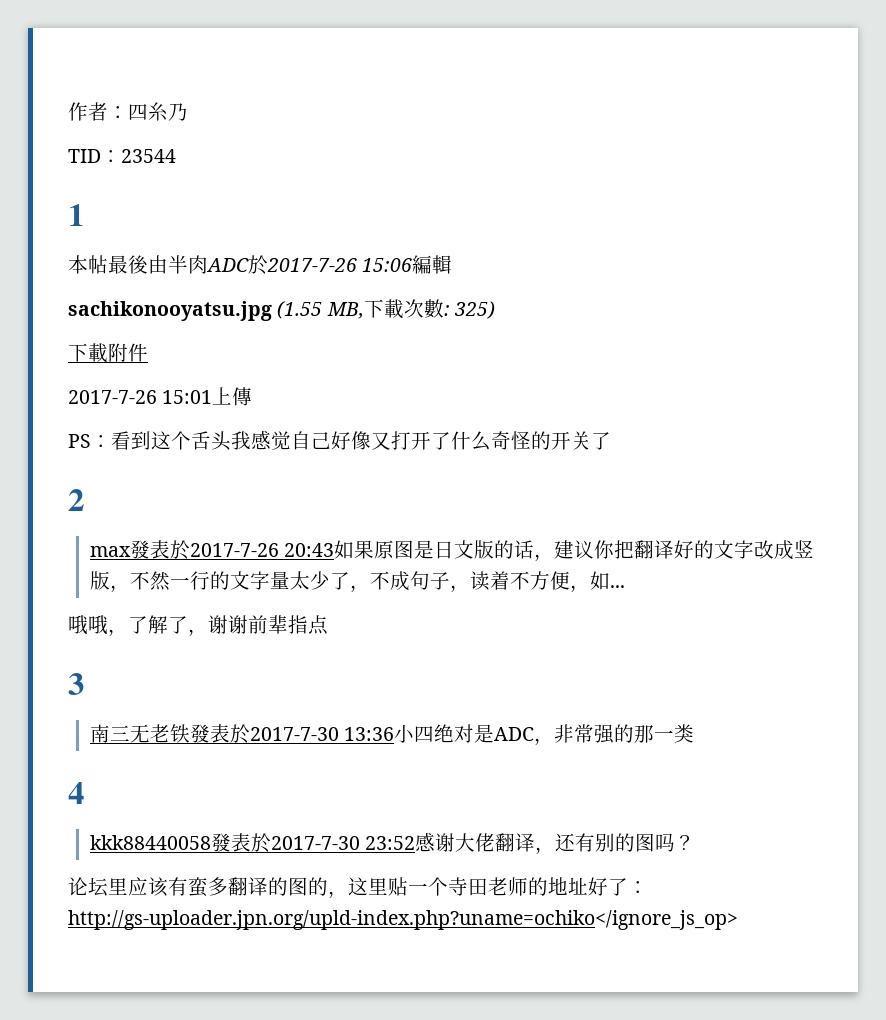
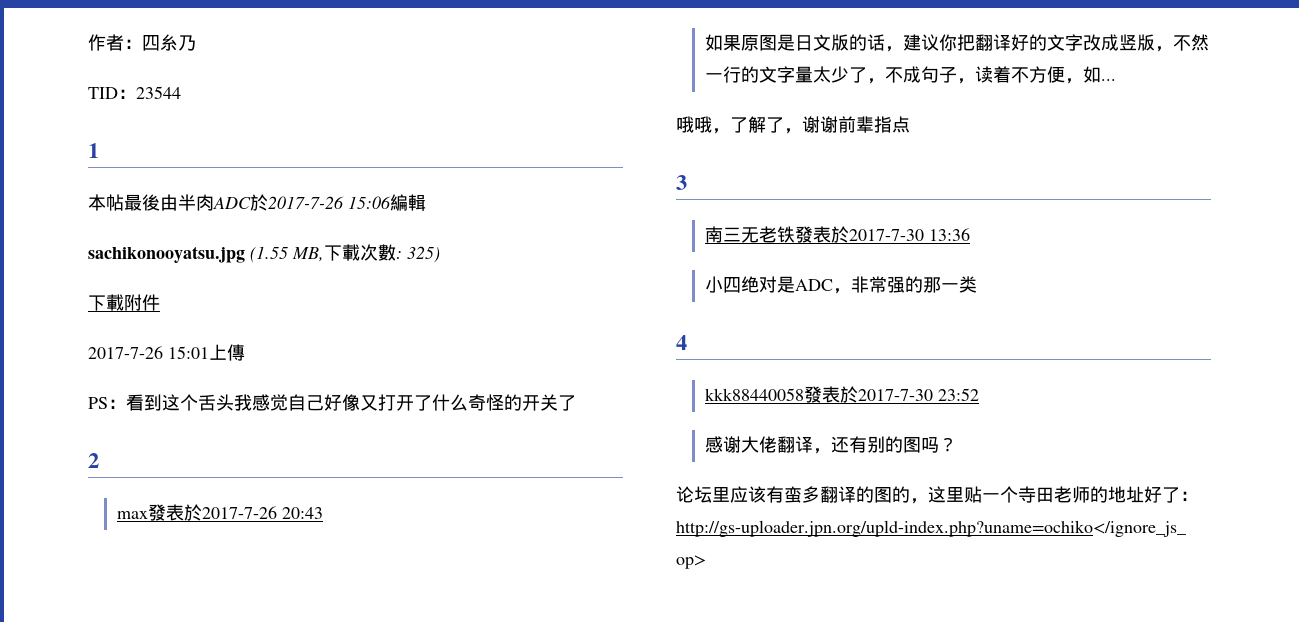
(335, 550) none -> (323, 513) //
(395, 734) none -> (970, 234) //
(416, 843) none -> (979, 394) //

